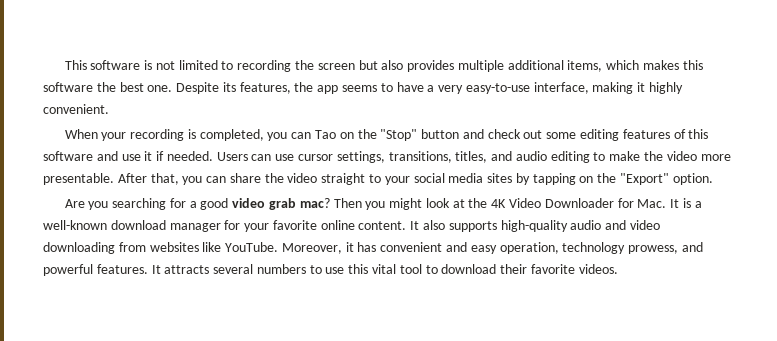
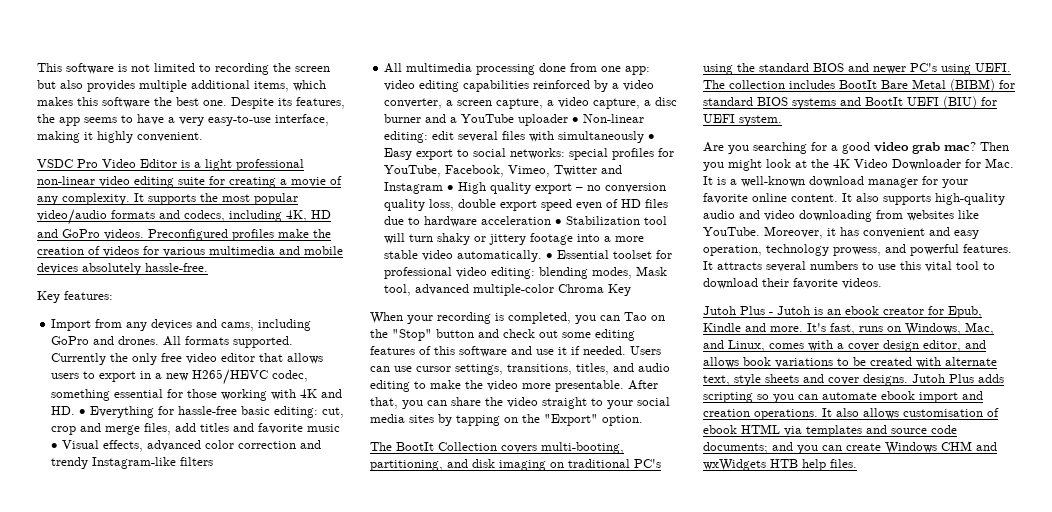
(109, 109) none -> [37,159,304,171] [37,176,342,188] [37,193,298,205] [37,209,331,225] [37,229,331,241] [37,246,343,257] [37,263,208,275] [37,291,113,303] [51,319,312,331] [51,336,294,348] [51,353,324,365] [51,369,309,385] [51,389,343,401] [51,406,345,418] [51,423,341,435] [51,440,322,452] [51,457,214,469] [384,63,651,75] [384,80,655,92] [384,97,678,109] [384,114,645,126] [384,131,656,143] [384,148,675,160] [384,165,623,177] [384,182,667,194] [384,199,669,211] [384,216,668,227] [384,233,645,245] [384,250,673,262] [384,266,668,279] [384,284,632,296] // VSDC Pro Video Editor is a light professional non-linear video editing suite for creating a movie of any complexity. It supports the most popular video/audio formats and codecs, including 4K, HD and GoPro videos. Preconfigured profiles make the creation of videos for various multimedia and mobile devices absolutely hassle-free. // Key features: // Import from any devices and cams, including GoPro and drones. All formats supported. Сurrently the only free video editor that allows users to export in a new H265/HEVC codec, something essential for those working with 4K and HD. • Everything for hassle-free basic editing: cut, crop and merge files, add titles and favorite music • Visual effects, advanced color correction and trendy Instagram-like filters // All multimedia processing done from one app: video editing capabilities reinforced by a video converter, a screen capture, a video capture, a disc burner and a YouTube uploader • Non-linear editing: edit several files with simultaneously • Easy export to social networks: special profiles for YouTube, Facebook, Vimeo, Twitter and Instagram • High quality export – no conversion quality loss, double export speed even of HD files due to hardware acceleration • Stabilization tool will turn shaky or jittery footage into a more stable video automatically. • Essential toolset for professional video editing: blending modes, Mask tool, advanced multiple-color Chroma Key
(713, 179) none -> [370,442,624,454] [370,459,661,471] [703,63,1011,75] [703,79,1015,92] [703,96,997,109] [703,114,782,126] // The BootIt Collection covers multi-booting, partitioning, and disk imaging on traditional PC's using the standard BIOS and newer PC's using UEFI. The collection includes BootIt Bare Metal (BIBM) for standard BIOS systems and BootIt UEFI (BIU) for UEFI system.
(618, 269) none -> [703,306,982,318] [703,322,994,335] [703,340,986,352] [703,357,997,368] [703,374,1004,386] [703,391,983,403] [703,408,999,420] [703,424,957,437] [703,441,997,454] [703,459,857,471] // Jutoh Plus - Jutoh is an ebook creator for Epub, Kindle and more. It's fast, runs on Windows, Mac, and Linux, comes with a cover design editor, and allows book variations to be created with alternate text, style sheets and cover designs. Jutoh Plus adds scripting so you can automate ebook import and creation operations. It also allows customisation of ebook HTML via templates and source code documents; and you can create Windows CHM and wxWidgets HTB help files.

